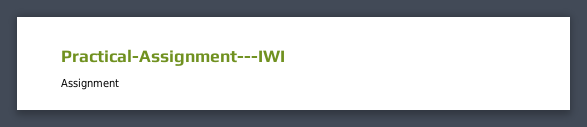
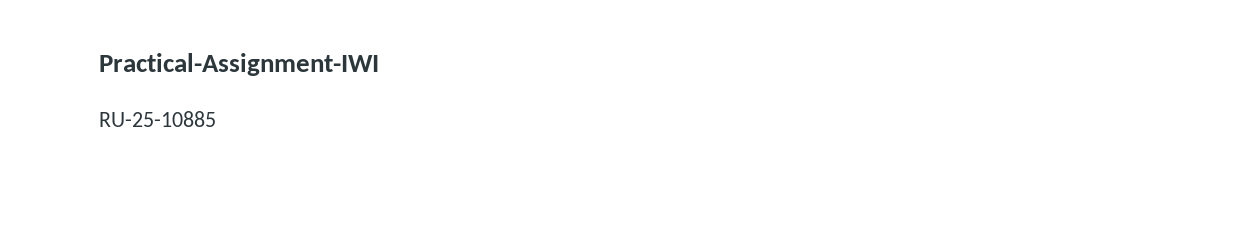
[61,49,285,66] [61,78,119,90] Practical-Assignment---IWI // Assignment -> [99,53,379,76] [99,111,216,127] Practical-Assignment-IWI // RU-25-10885

